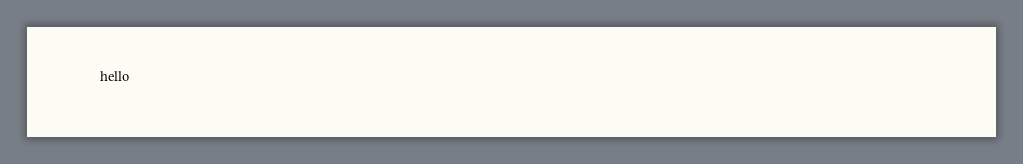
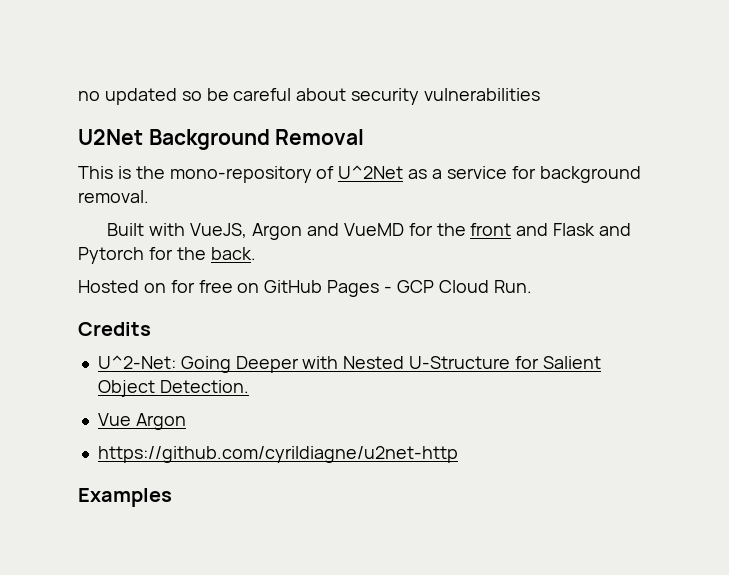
[100,71,129,81] hello -> [78,88,541,105] [78,129,365,150] [78,165,641,183] [78,190,149,203] [107,223,631,240] [78,247,256,264] [78,280,532,297] [78,322,151,336] [97,355,601,373] [97,380,249,397] [97,413,186,430] [97,446,458,463] [78,488,172,507] no updated so be careful about security vulnerabilities // U2Net Background Removal // This is the mono-repository of U^2Net as a service for background removal. // Built with VueJS, Argon and VueMD for the front and Flask and Pytorch for the back. // Hosted on for free on GitHub Pages - GCP Cloud Run. // Credits // U^2-Net: Going Deeper with Nested U-Structure for Salient Object Detection. // Vue Argon // https://github.com/cyrildiagne/u2net-http // Examples

